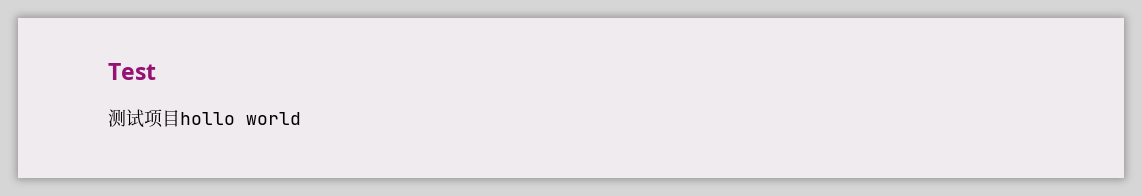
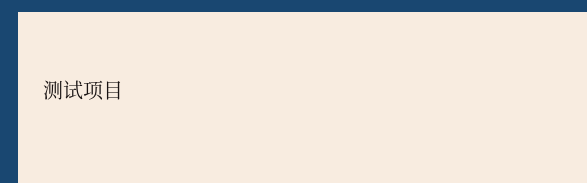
[108,63,156,80] Test // -> (43, 90) none
[180,112,301,125] hollo world -> (123, 90) none

